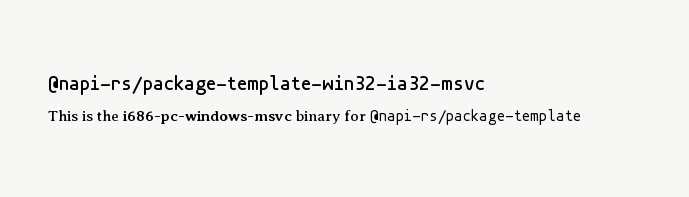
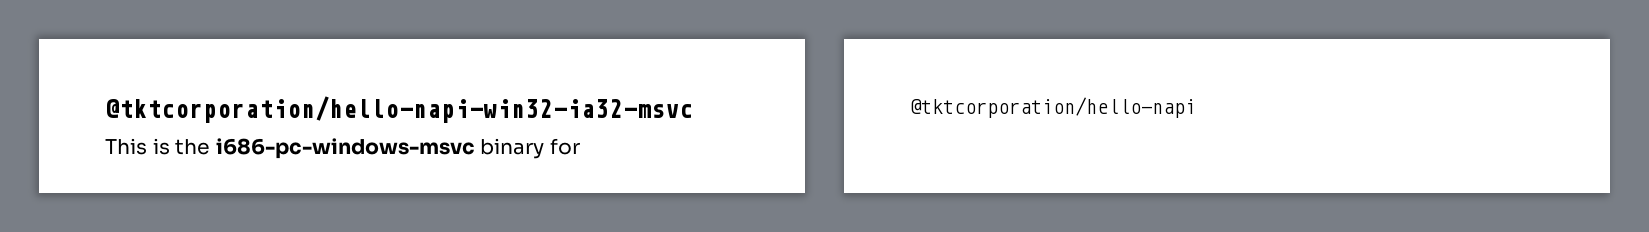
[48,75,485,95] @napi-rs/package-template-win32-ia32-msvc -> [105,96,693,123] @tktcorporation/hello-napi-win32-ia32-msvc
[370,109,582,125] @napi-rs/package-template -> [910,97,1196,118] @tktcorporation/hello-napi

